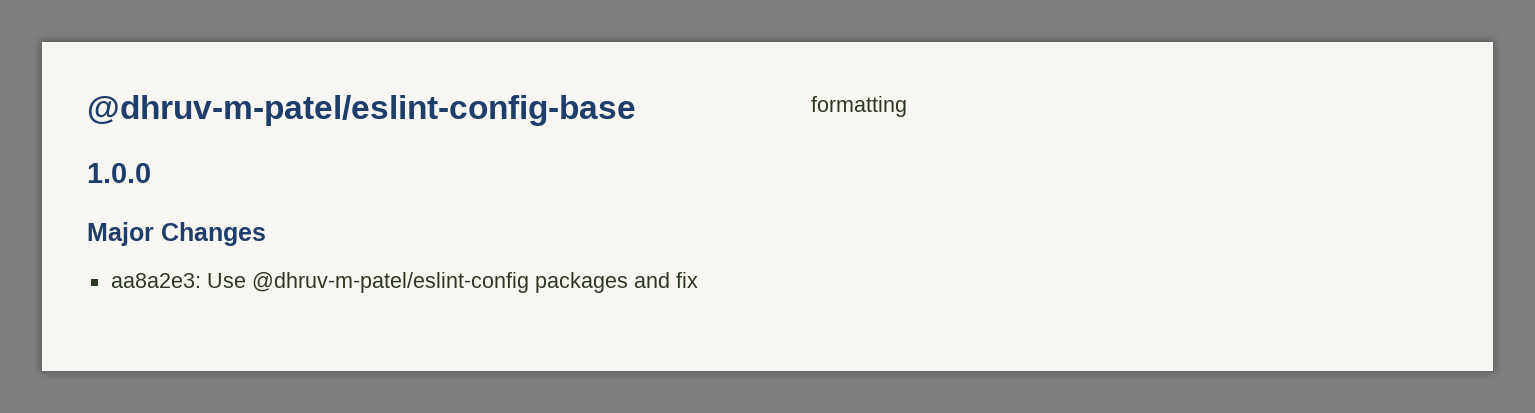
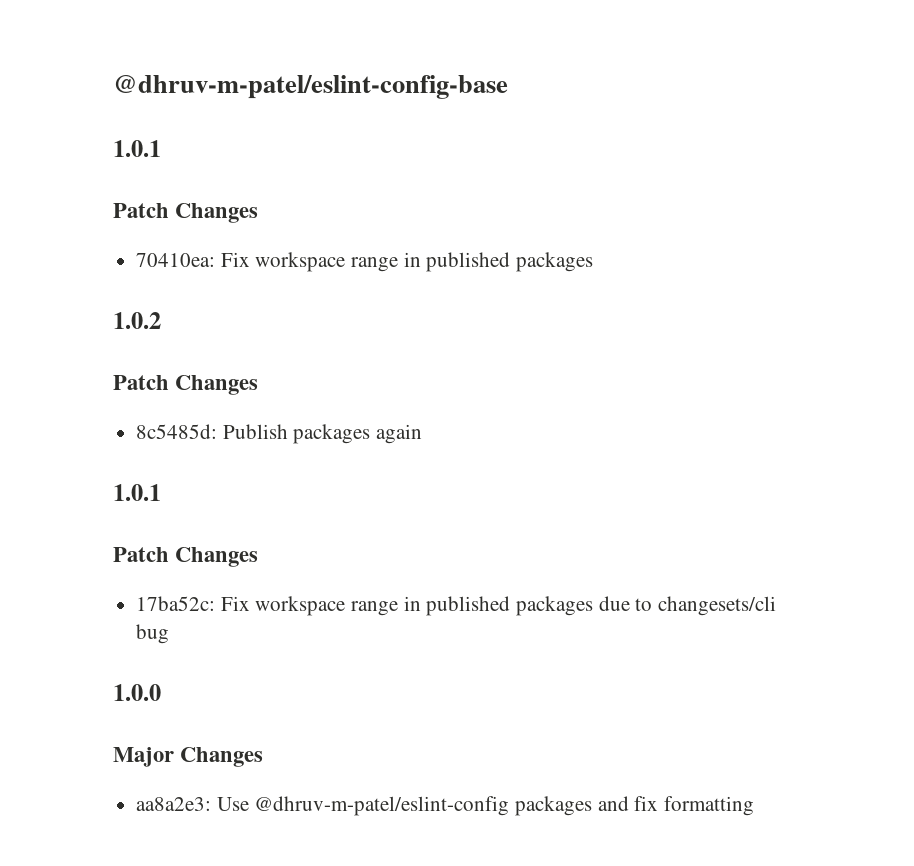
(636, 110) none -> [113,140,161,157] [113,203,259,223] [136,252,594,272] [113,312,161,329] [113,375,259,395] [136,424,423,444] [113,484,161,501] [113,547,259,567] [136,596,777,616] [136,624,170,644] // 1.0.1 // Patch Changes // 70410ea: Fix workspace range in published packages // 1.0.2 // Patch Changes // 8c5485d: Publish packages again // 1.0.1 // Patch Changes // 17ba52c: Fix workspace range in published packages due to changesets/cli bug

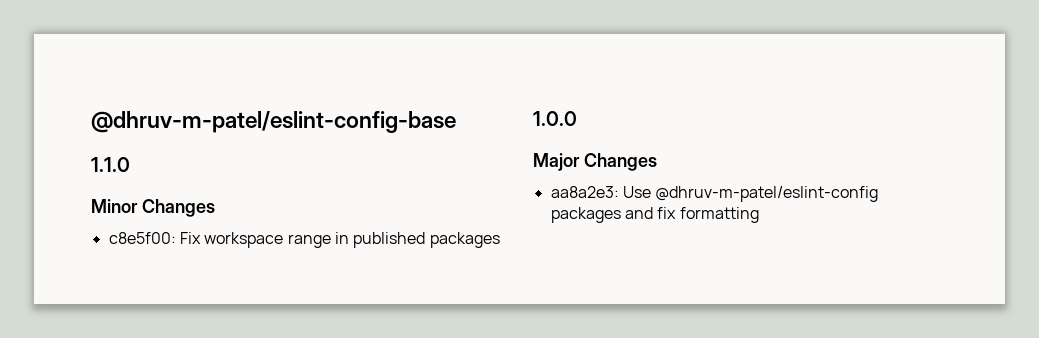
[113,140,161,157] [113,203,259,223] [136,252,594,272] [113,312,161,329] [113,375,259,395] [136,424,423,444] [113,484,161,501] [113,547,259,567] [136,596,777,616] [136,624,170,644] 1.0.1 // Patch Changes // 70410ea: Fix workspace range in published packages // 1.0.2 // Patch Changes // 8c5485d: Publish packages again // 1.0.1 // Patch Changes // 17ba52c: Fix workspace range in published packages due to changesets/cli bug -> [91,157,130,172] [91,199,215,217] [108,232,500,248] 1.1.0 // Minor Changes // c8e5f00: Fix workspace range in published packages

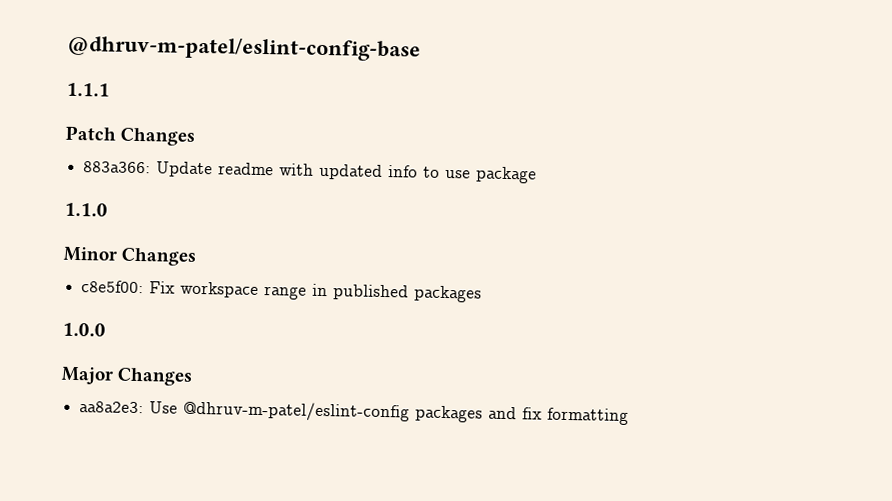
(456, 122) none -> [66,82,110,97] [65,125,196,146] [83,161,538,184] // 1.1.1 // Patch Changes // 883a366: Update readme with updated info to use package

